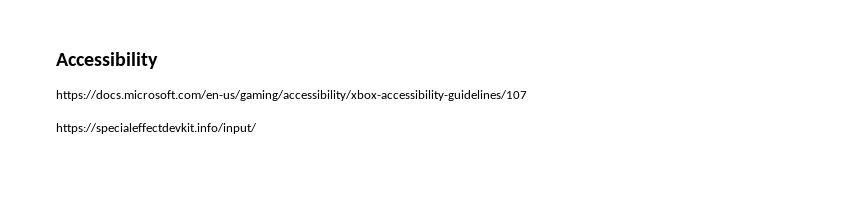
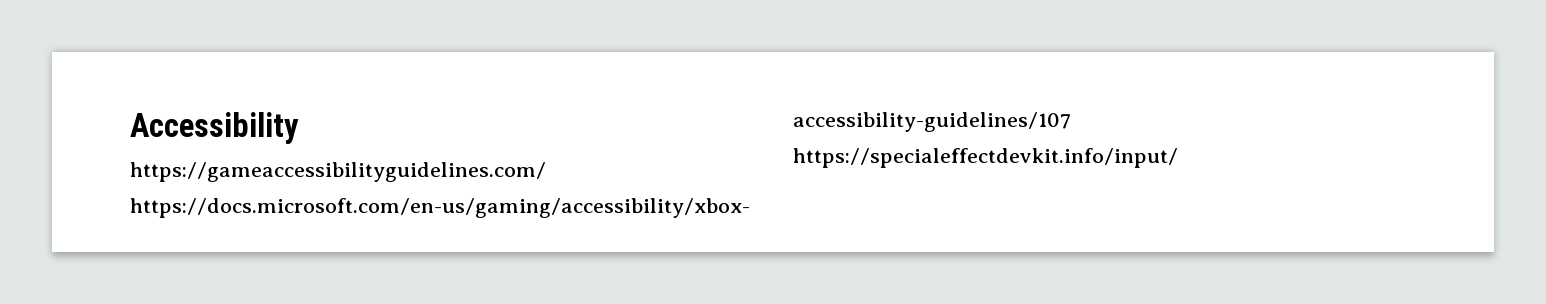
(158, 60) none -> [130,162,546,182] // https://gameaccessibilityguidelines.com/

